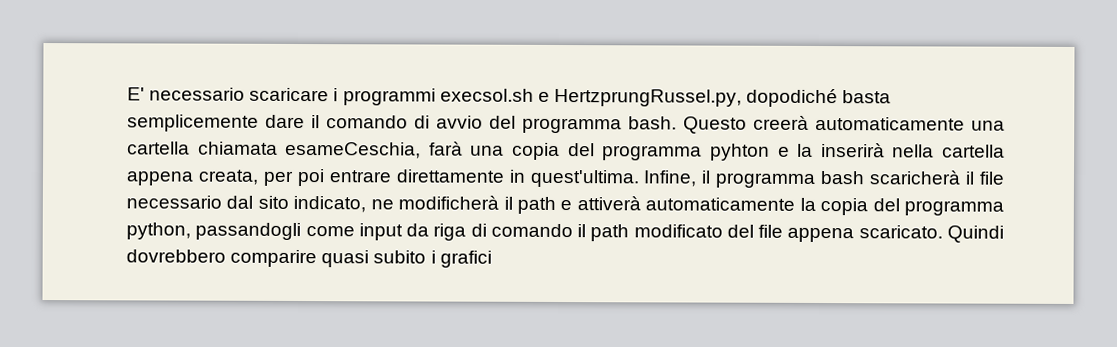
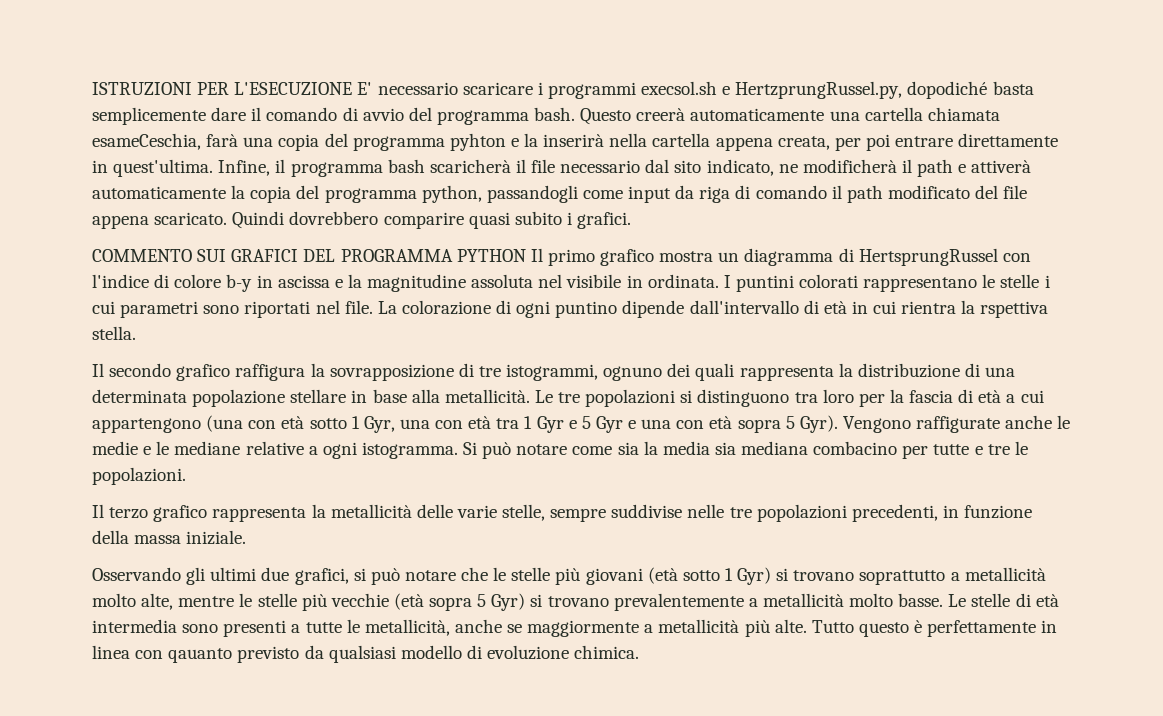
(127, 94) none -> [92,82,353,95] ISTRUZIONI PER L'ESECUZIONE
[439,250,492,268] grafici -> [577,212,632,229] [92,248,1031,266] [92,274,1050,292] [92,300,1049,318] [92,326,136,340] [92,363,1016,381] [92,389,1044,407] [92,415,1071,433] [92,441,1028,459] [92,467,186,485] [92,504,1033,522] [92,530,247,545] [92,567,1046,585] [92,593,1059,611] [92,619,1058,637] [92,645,640,663] grafici. // COMMENTO SUI GRAFICI DEL PROGRAMMA PYTHON Il primo grafico mostra un diagramma di HertsprungRussel con l'indice di colore b-y in ascissa e la magnitudine assoluta nel visibile in ordinata. I puntini colorati rappresentano le stelle i cui parametri sono riportati nel file. La colorazione di ogni puntino dipende dall'intervallo di età in cui rientra la rspettiva stella. // Il secondo grafico raffigura la sovrapposizione di tre istogrammi, ognuno dei quali rappresenta la distribuzione di una determinata popolazione stellare in base alla metallicità. Le tre popolazioni si distinguono tra loro per la fascia di età a cui appartengono (una con età sotto 1 Gyr, una con età tra 1 Gyr e 5 Gyr e una con età sopra 5 Gyr). Vengono raffigurate anche le medie e le mediane relative a ogni istogramma. Si può notare come sia la media sia mediana combacino per tutte e tre le popolazioni. // Il terzo grafico rappresenta la metallicità delle varie stelle, sempre suddivise nelle tre popolazioni precedenti, in funzione della massa iniziale. // Osservando gli ultimi due grafici, si può notare che le stelle più giovani (età sotto 1 Gyr) si trovano soprattutto a metallicità molto alte, mentre le stelle più vecchie (età sopra 5 Gyr) si trovano prevalentemente a metallicità molto basse. Le stelle di età intermedia sono presenti a tutte le metallicità, anche se maggiormente a metallicità più alte. Tutto questo è perfettamente in linea con qauanto previsto da qualsiasi modello di evoluzione chimica.

